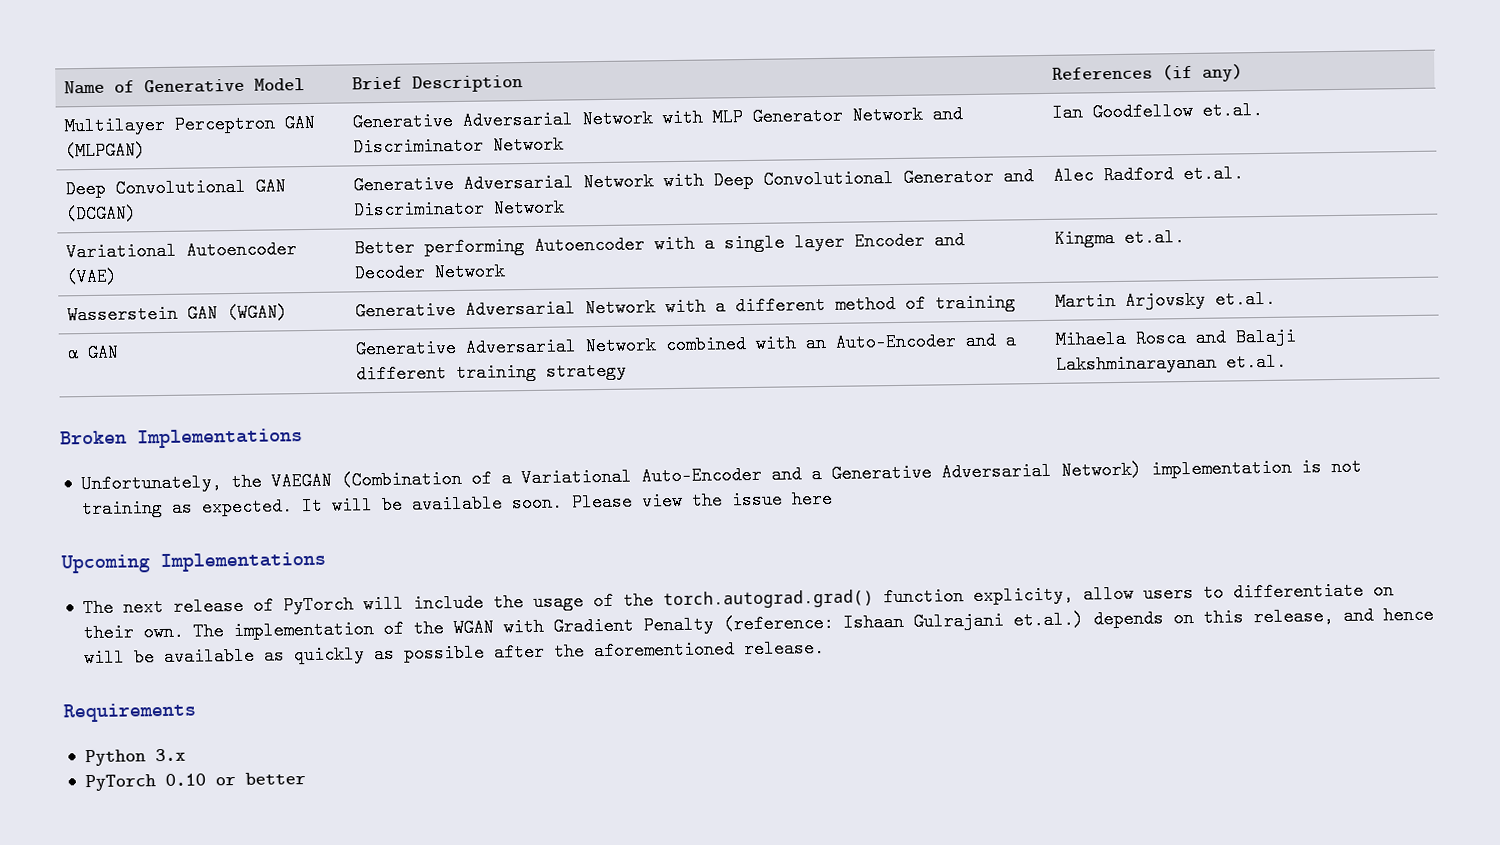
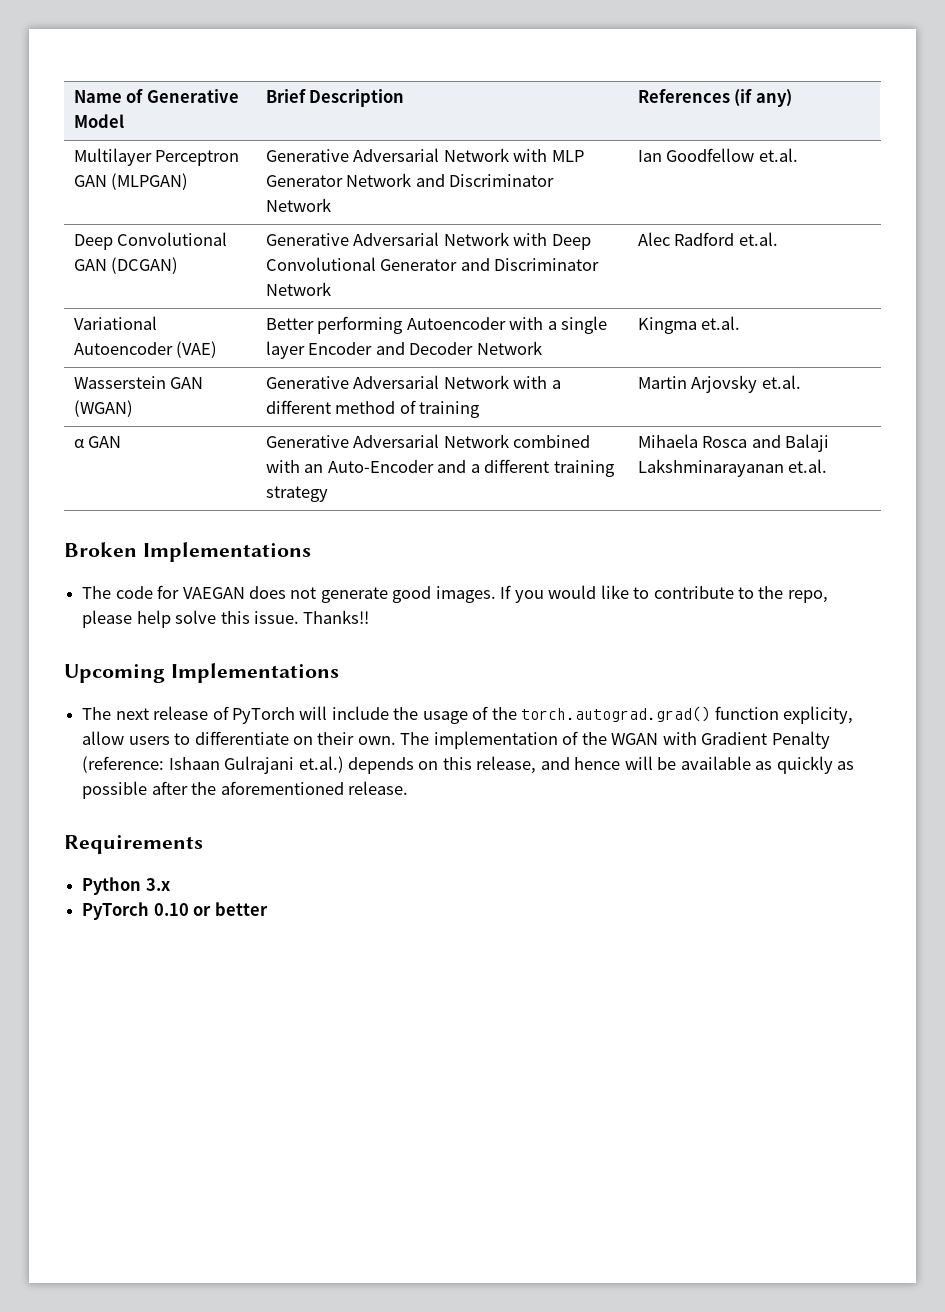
[80,457,1362,494] [80,489,833,519] Unfortunately, the VAEGAN (Combination of a Variational Auto-Encoder and a Generative Adversarial Network) implementation is not training as expected. It will be available soon. Please view the issue here -> [82,585,828,603] [82,610,370,628] The code for VAEGAN does not generate good images. If you would like to contribute to the repo, please help solve this issue. Thanks!!

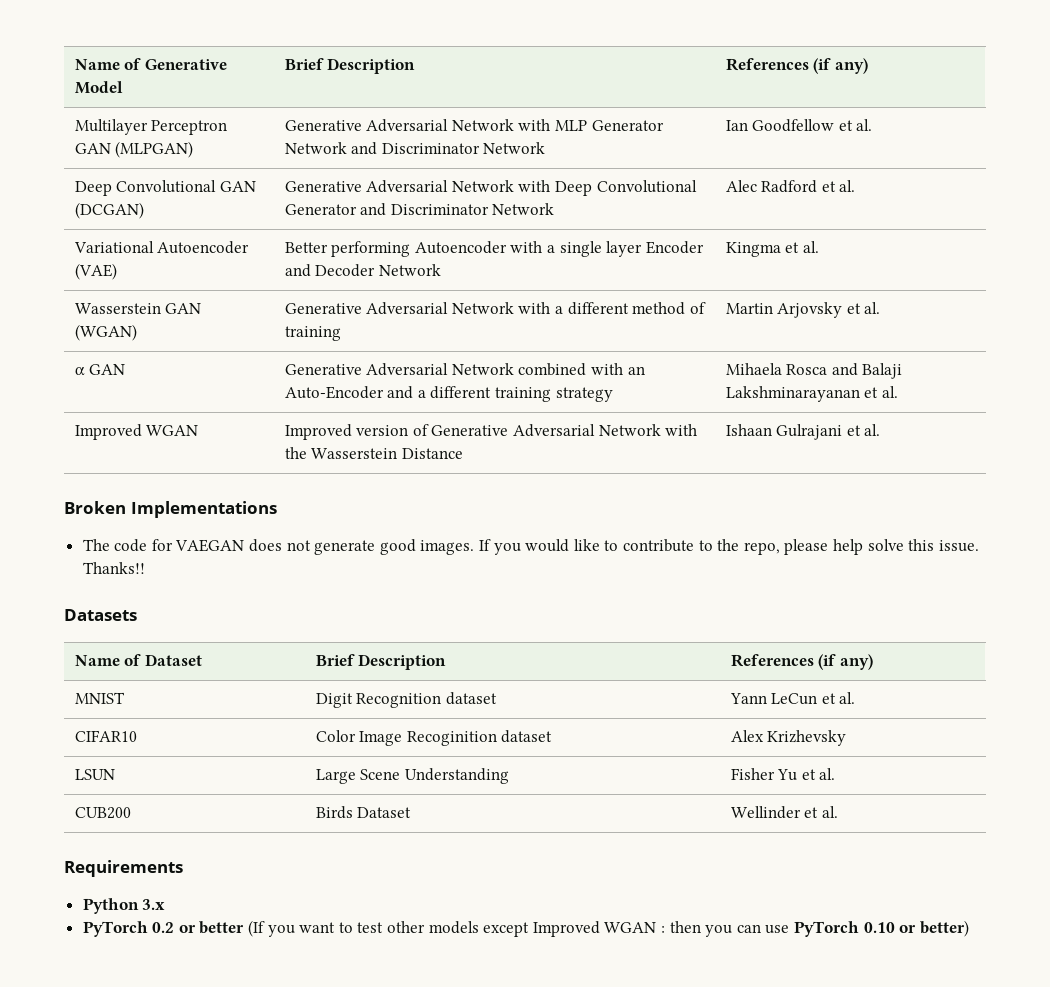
[758,148,798,162] et.al. -> [838,119,873,131] et al.
[738,232,778,246] et.al. -> [821,180,856,192] et al.
[701,316,741,330] et.al. -> [785,241,819,253] et al.
[761,375,801,389] et.al. -> [846,302,881,314] et al.
[788,459,828,473] et.al. -> [864,386,898,398] [74,424,199,440] [284,424,698,440] [284,447,463,459] [725,424,881,440] et al. // Improved WGAN | Improved version of Generative Adversarial Network with the Wasserstein Distance | Ishaan Gulrajani et al.
[64,663,339,683] [82,706,854,724] [82,731,830,749] [82,756,854,774] [82,781,408,799] [64,835,203,854] [82,877,170,895] Upcoming Implementations // The next release of PyTorch will include the usage of the torch.autograd.grad() function explicity, allow users to differentiate on their own. The implementation of the WGAN with Gradient Penalty (reference: Ishaan Gulrajani et.al.) depends on this release, and hence will be available as quickly as possible after the aforementioned release. // Requirements // Python 3.x // -> [64,609,137,621] [74,654,202,666] [315,654,447,670] [730,654,873,670] [74,692,125,704] [315,692,497,708] [729,692,856,705] [74,730,137,742] [315,730,553,746] [730,730,847,746] [74,769,115,780] [315,768,509,784] [730,768,836,781] [74,807,131,819] [315,806,412,819] [730,806,838,819] [64,860,183,877] [82,898,166,914] [82,920,790,937] Datasets // Name of Dataset | Brief Description | References (if any) // MNIST | Digit Recognition dataset | Yann LeCun et al. // CIFAR10 | Color Image Recoginition dataset | Alex Krizhevsky // LSUN | Large Scene Understanding | Fisher Yu et al. // CUB200 | Birds Dataset | Wellinder et al. // Requirements // Python 3.x // PyTorch 0.2 or better (If you want to test other models except Improved WGAN : then you can use
[214,902,268,916] better -> [919,920,969,937] better)

